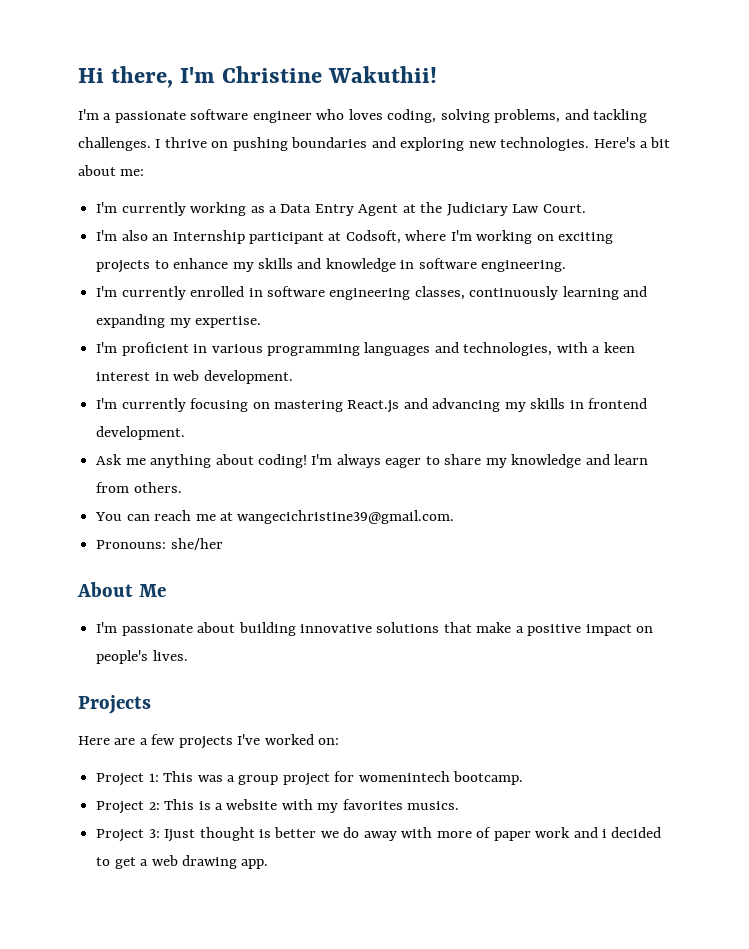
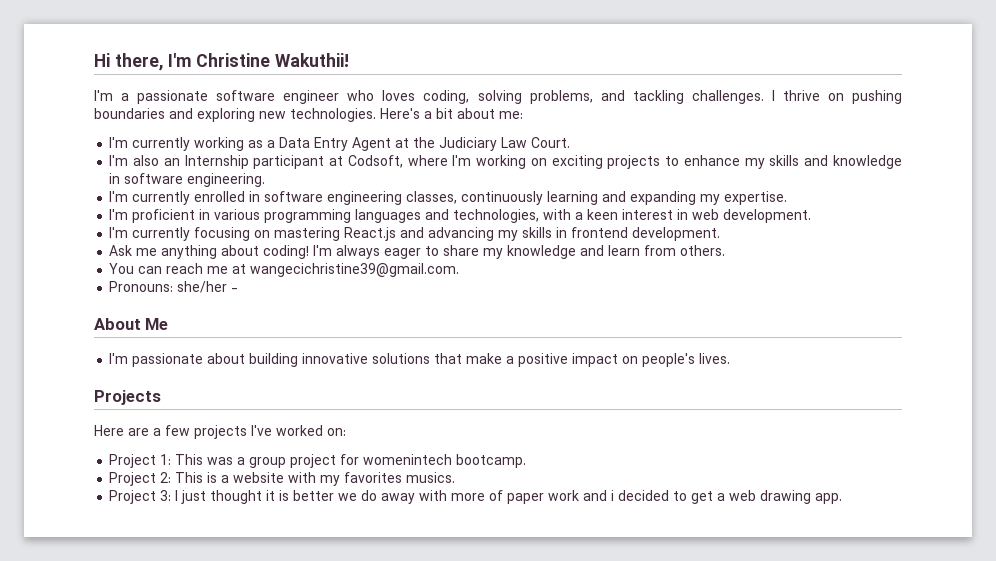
(223, 544) none -> [231,288,239,292] -
[164,827,255,842] Ijust thought -> [175,490,276,504] I just thought it

